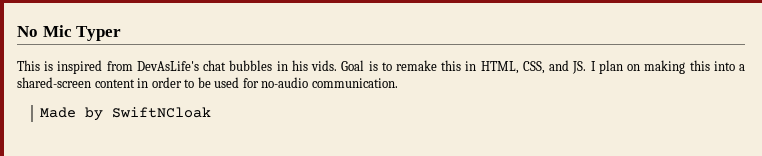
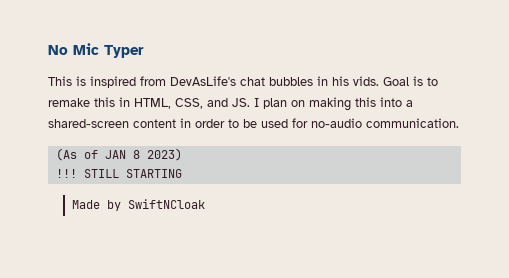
(398, 83) none -> [55,148,182,161] [55,169,182,178] // (As of JAN 8 2023) // !!! STILL STARTING

